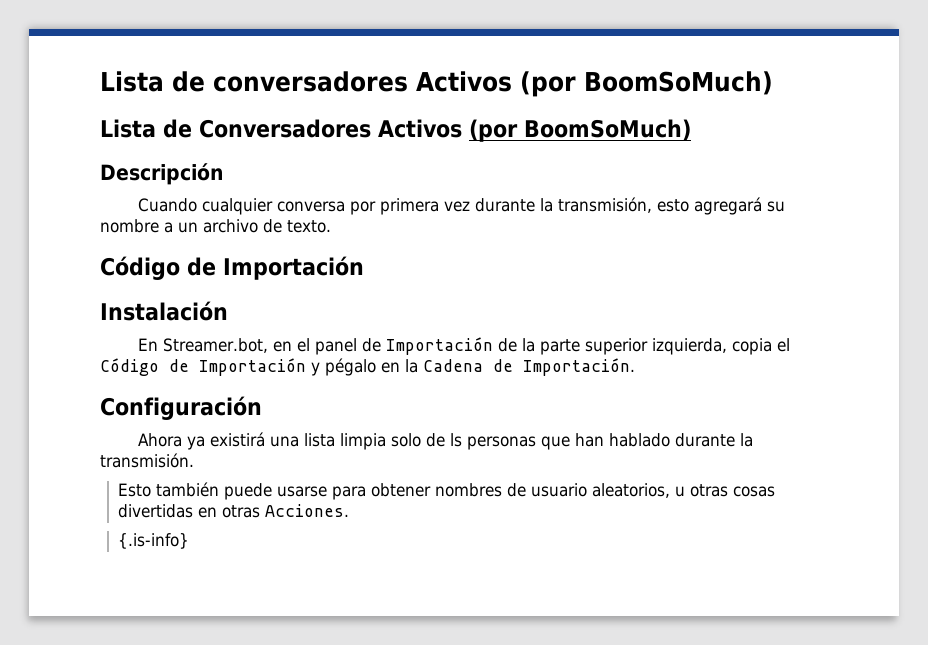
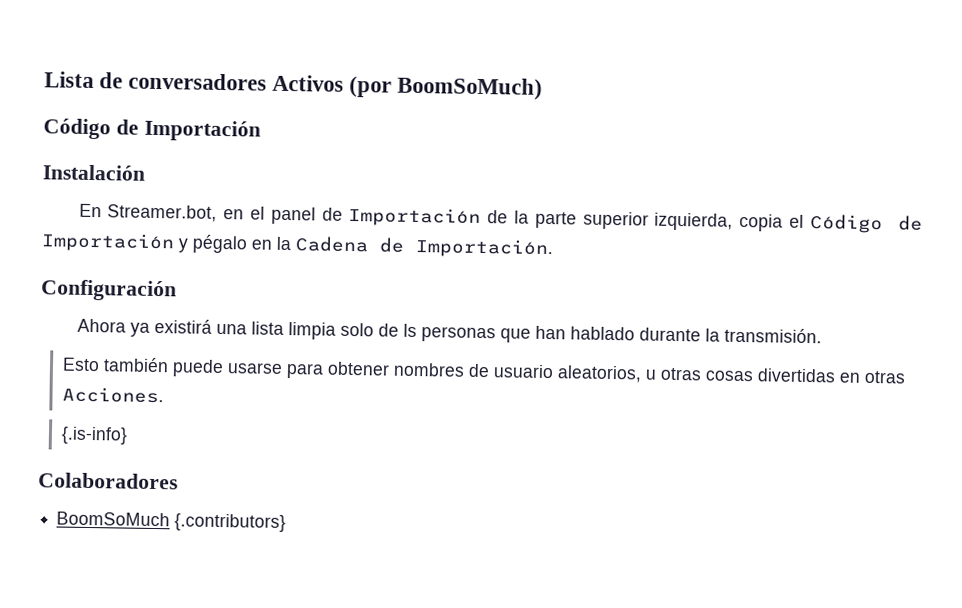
[100,119,691,142] [100,163,223,185] [137,197,785,215] [100,219,331,233] // Lista de Conversadores Activos (por BoomSoMuch) // Descripción // Cuando cualquier conversa por primera vez durante la transmisión, esto agregará su nombre a un archivo de texto. -> (544, 88) none
(190, 541) none -> [38,472,178,490] [56,511,287,533] // Colaboradores // BoomSoMuch {.contributors}

